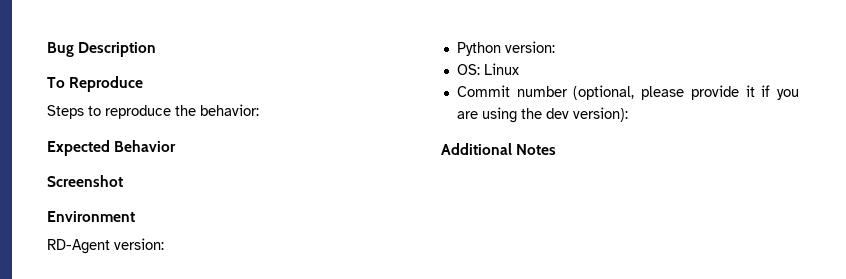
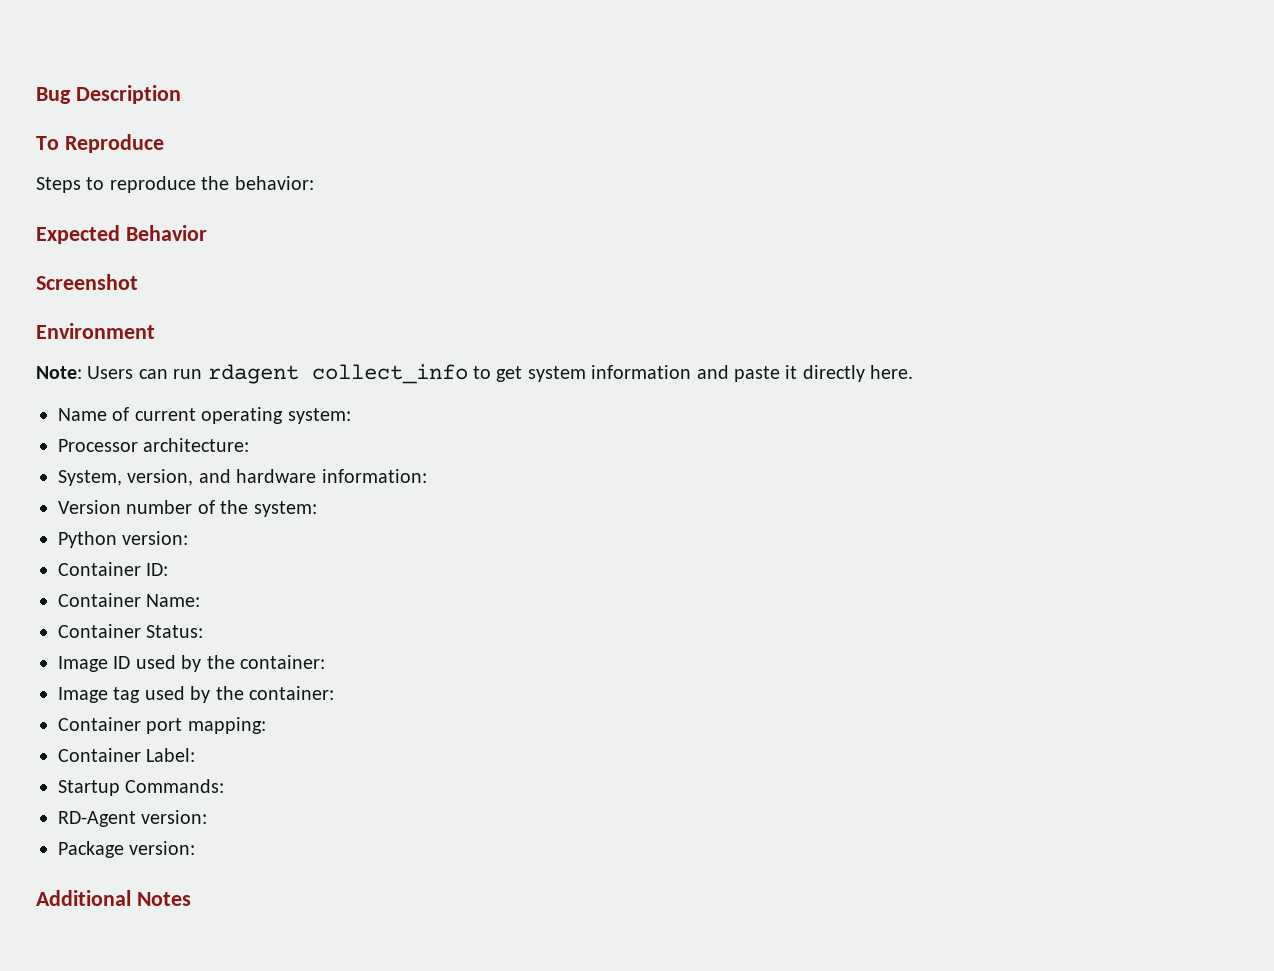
[47,238,164,254] [456,41,555,56] [456,63,519,75] [456,85,799,100] [456,107,628,123] RD-Agent version: // Python version: // OS: Linux // Commit number (optional, please provide it if you are using the dev version): -> [36,364,914,384] [58,407,351,424] [58,438,250,452] [58,469,427,486] [58,500,317,517] [58,531,189,548] [58,562,169,576] [58,593,201,607] [58,624,204,638] [58,655,325,672] [58,686,334,703] [58,717,266,734] [58,748,196,762] [58,779,225,796] [58,810,208,827] [58,841,196,858] Note: Users can run rdagent collect_info to get system information and paste it directly here. // Name of current operating system: // Processor architecture: // System, version, and hardware information: // Version number of the system: // Python version: // Container ID: // Container Name: // Container Status: // Image ID used by the container: // Image tag used by the container: // Container port mapping: // Container Label: // Startup Commands: // RD-Agent version: // Package version:

